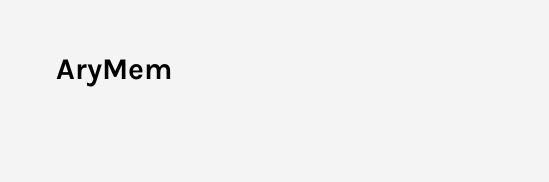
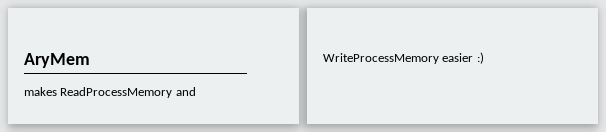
(172, 73) none -> [24,87,196,98] [323,52,484,64] // makes ReadProcessMemory and WriteProcessMemory easier :)

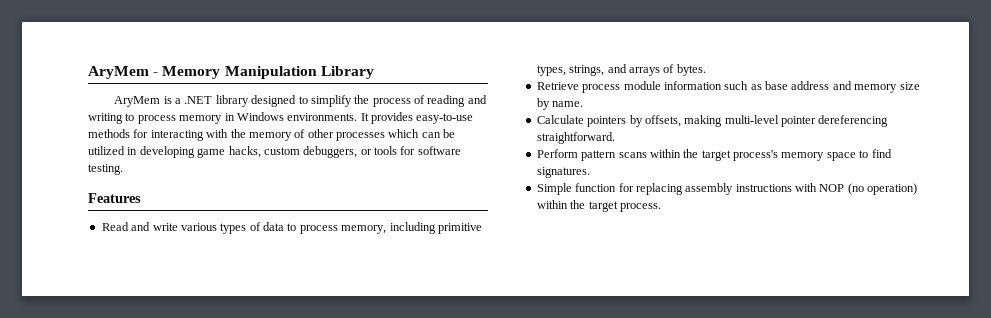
[24,53,90,68] [24,87,196,98] [323,52,484,64] AryMem // makes ReadProcessMemory and WriteProcessMemory easier :) -> [88,66,374,79] [114,95,487,107] [88,112,474,124] [88,129,456,141] [88,146,461,158] [88,164,123,175] [88,193,141,203] [101,222,482,234] [536,64,706,76] [536,81,920,93] [536,98,584,110] [536,115,889,127] [536,132,615,144] [536,149,892,161] [536,167,590,178] [536,183,918,195] [536,200,661,212] AryMem - Memory Manipulation Library // AryMem is a .NET library designed to simplify the process of reading and writing to process memory in Windows environments. It provides easy-to-use methods for interacting with the memory of other processes which can be utilized in developing game hacks, custom debuggers, or tools for software testing. // Features // Read and write various types of data to process memory, including primitive types, strings, and arrays of bytes. // Retrieve process module information such as base address and memory size by name. // Calculate pointers by offsets, making multi-level pointer dereferencing straightforward. // Perform pattern scans within the target process's memory space to find signatures. // Simple function for replacing assembly instructions with NOP (no operation) within the target process.

